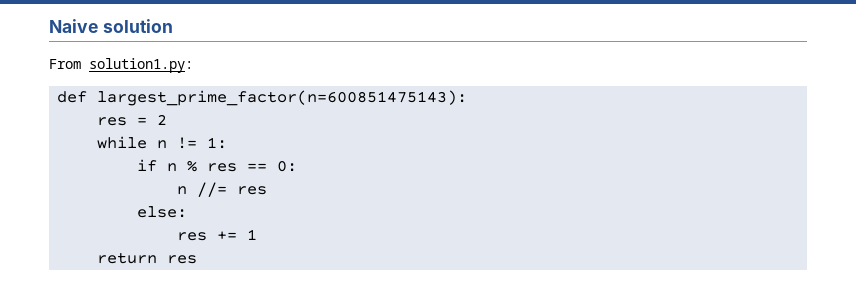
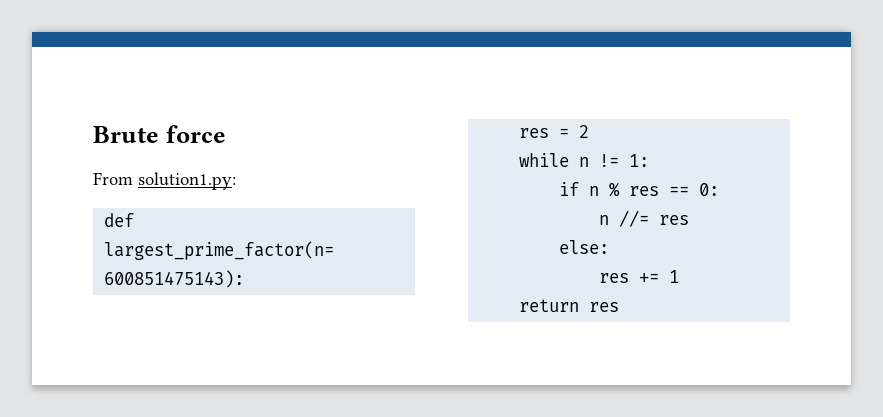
[49,19,173,33] Naive solution -> [93,125,227,143] Brute force

